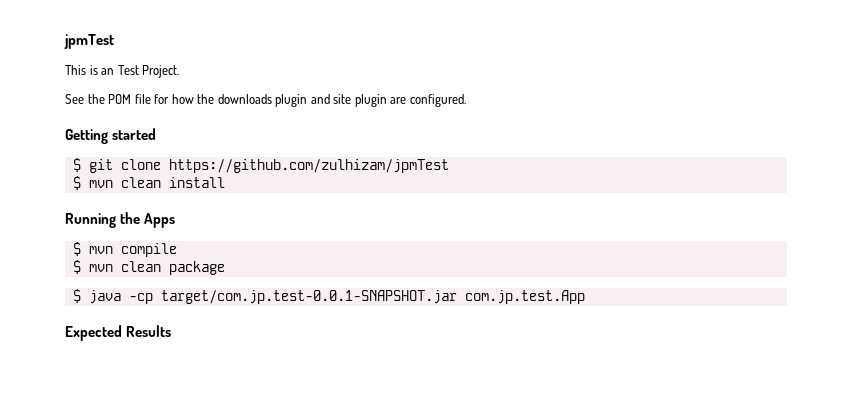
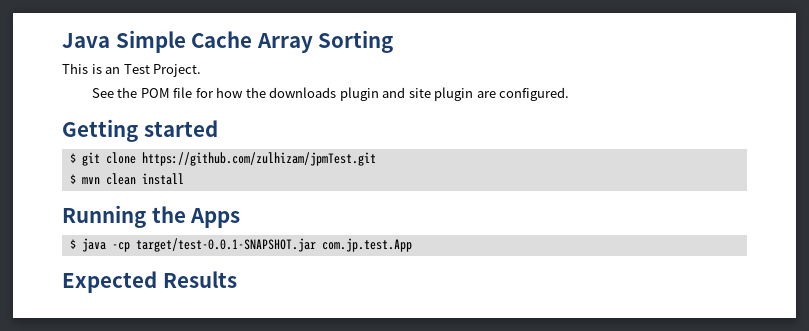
[64,34,114,49] jpmTest -> [62,30,394,53] Java Simple Cache Array Sorting
[168,159,449,173] https://github.com/zulhizam/jpmTest -> [141,152,376,166] https://github.com/zulhizam/jpmTest.git
[72,242,177,257] [72,260,225,275] // $ mvn compile // $ mvn clean package -> (241, 218) none
[160,290,457,304] target/com.jp.test-0.0.1-SNAPSHOT.jar -> [135,238,316,252] target/test-0.0.1-SNAPSHOT.jar

